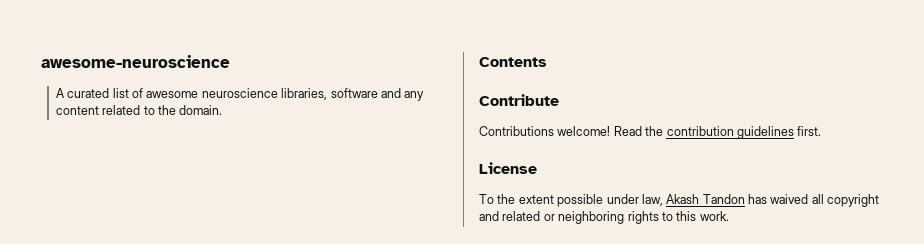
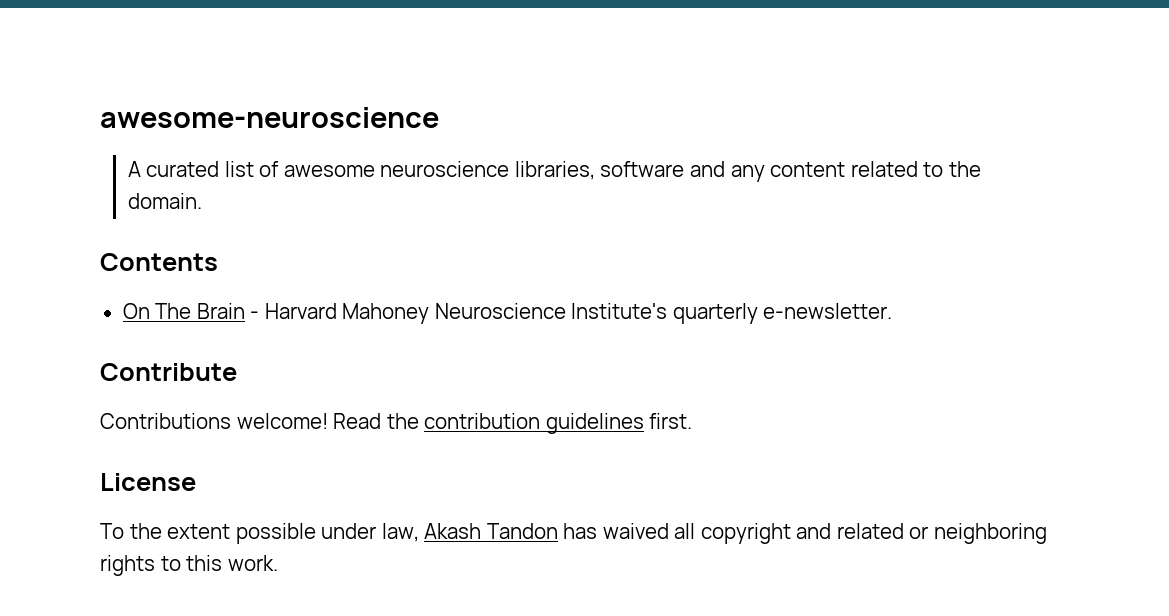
(547, 62) none -> [122,303,893,324] // On The Brain - Harvard Mahoney Neuroscience Institute's quarterly e-newsletter.

